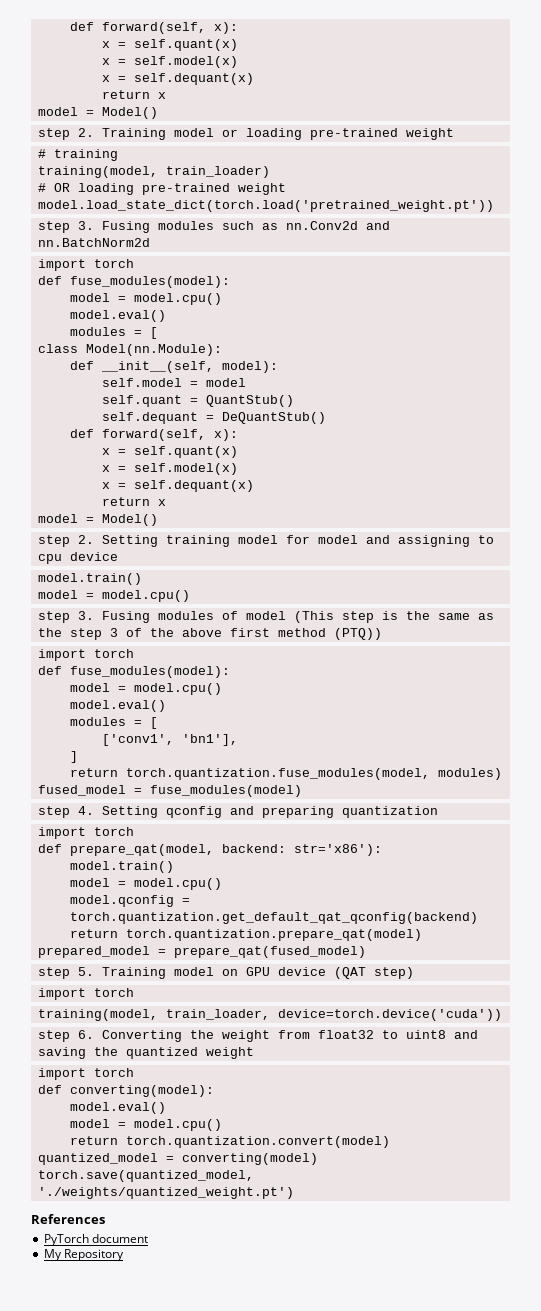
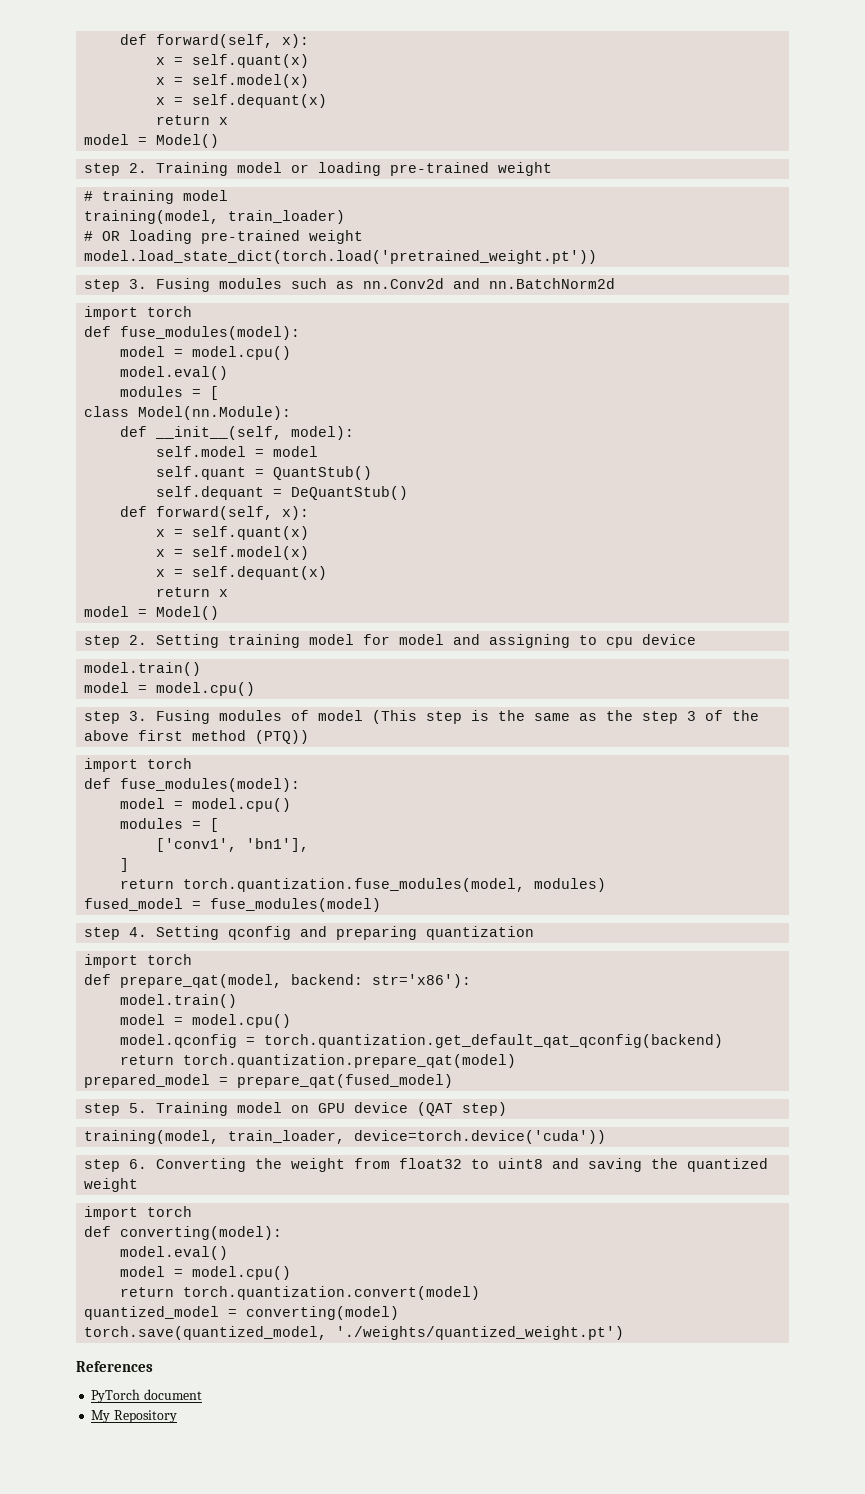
(119, 155) none -> [183,190,229,201] model
[70,700,167,712] // model.eval() -> (292, 805) none
[38,988,135,1000] // import torch -> (508, 1109) none

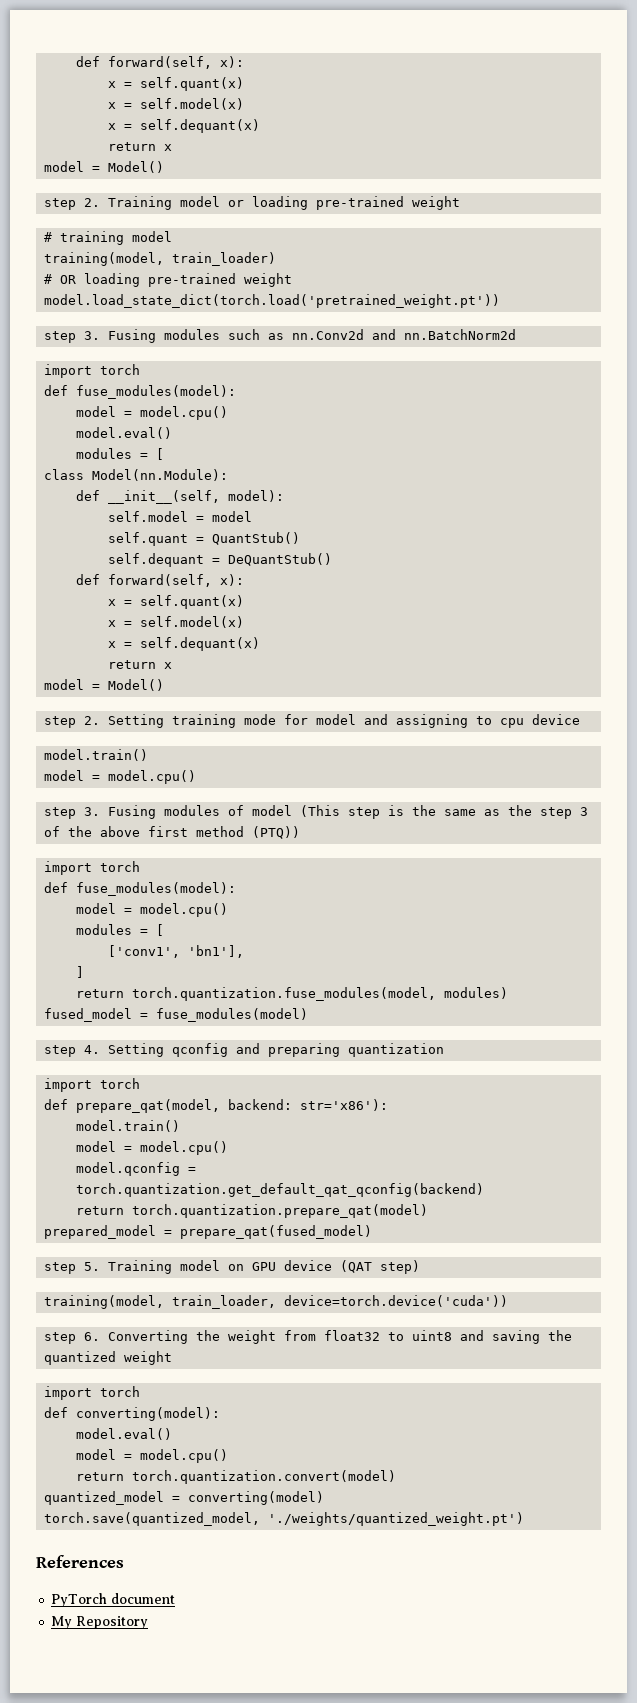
[309,634,355,645] model -> [244,714,277,725] mode

